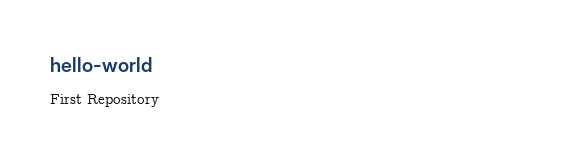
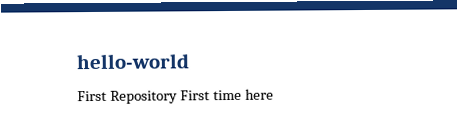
(159, 100) none -> [179,88,274,101] First time here

